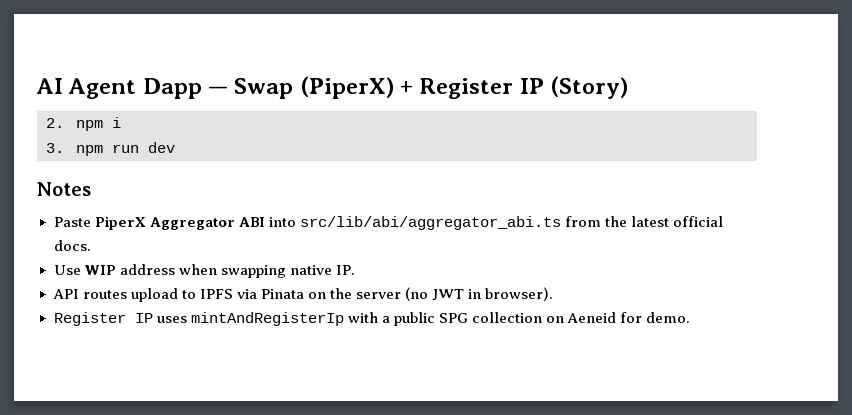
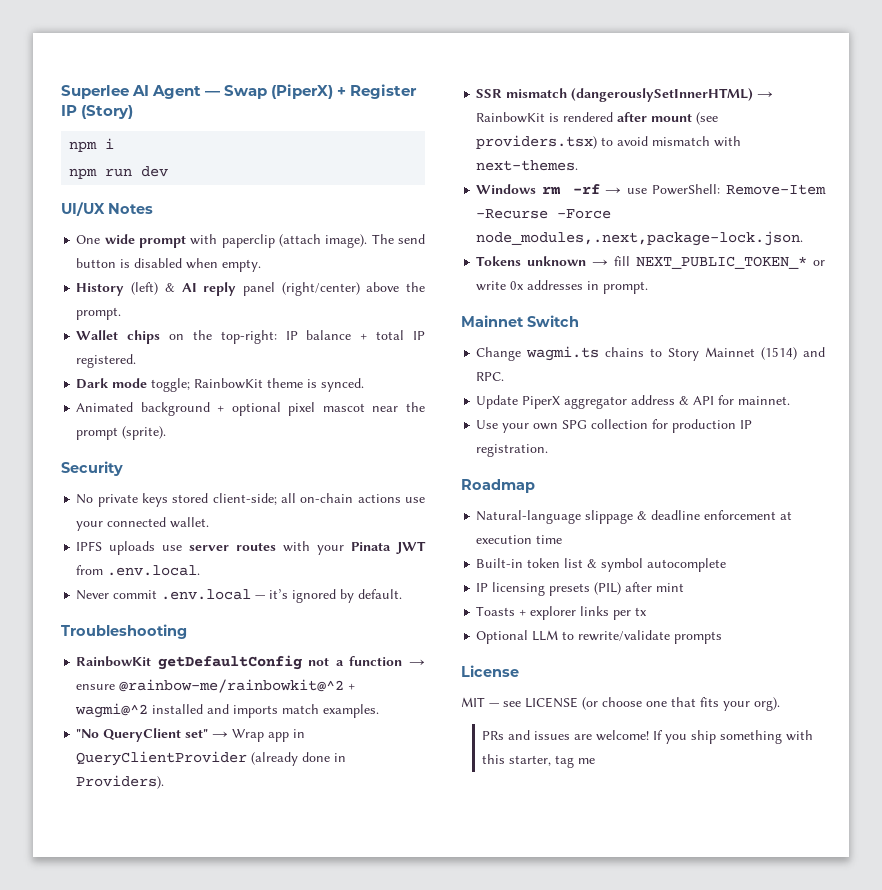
(36, 86) none -> [61,85,129,99] Superlee
[142,78,202,99] Dapp -> (202, 92) none
[46,118,64,128] 2. -> (134, 112) none
[46,143,64,153] 3. -> (115, 143) none
(175, 147) none -> [61,202,105,216] UI/UX
[53,216,723,230] [53,240,91,251] [53,264,355,278] [52,287,554,302] [53,312,691,326] Paste PiperX Aggregator ABI into src/lib/abi/aggregator_abi.ts from the latest official docs. // Use WIP address when swapping native IP. // API routes upload to IPFS via Pinata on the server (no JWT in browser). // Register IP uses mintAndRegisterIp with a public SPG collection on Aeneid for demo. -> [76,234,425,248] [76,258,262,272] [76,282,425,296] [76,307,122,320] [76,330,425,344] [76,354,137,368] [76,378,365,392] [76,402,425,416] [76,426,167,440] [61,461,123,476] [76,493,425,507] [76,517,210,531] [76,541,426,555] [76,565,201,576] [76,589,403,603] [61,624,187,639] [76,655,425,670] [76,679,356,693] [75,703,380,718] [76,728,306,742] [76,751,347,766] [76,775,165,789] [476,88,774,102] [476,112,719,125] [476,135,742,149] [476,160,579,171] [476,184,826,195] [476,209,612,219] [476,231,804,246] [476,256,825,269] [476,280,649,294] [461,315,579,327] [476,346,825,361] [476,372,505,381] [476,395,791,409] [476,419,753,433] [476,444,549,457] [461,479,535,493] [476,510,793,524] [476,535,563,544] [476,558,727,572] [476,582,685,596] [476,606,648,620] [476,630,723,644] [461,665,519,677] [461,697,780,711] [482,730,814,744] [482,754,596,768] One wide prompt with paperclip (attach image). The send button is disabled when empty. // History (left) & AI reply panel (right/center) above the prompt. // Wallet chips on the top‑right: IP balance + total IP registered. // Dark mode toggle; RainbowKit theme is synced. // Animated background + optional pixel mascot near the prompt (sprite). // Security // No private keys stored client‑side; all on‑chain actions use your connected wallet. // IPFS uploads use server routes with your Pinata JWT from .env.local. // Never commit .env.local — it’s ignored by default. // Troubleshooting // RainbowKit getDefaultConfig not a function → ensure @rainbow-me/rainbowkit@^2 + wagmi@^2 installed and imports match examples. // "No QueryClient set" → Wrap app in QueryClientProvider (already done in Providers). // SSR mismatch (dangerouslySetInnerHTML) → RainbowKit is rendered after mount (see providers.tsx) to avoid mismatch with next-themes. // Windows rm -rf → use PowerShell: Remove-Item -Recurse -Force node_modules,.next,package-lock.json. // Tokens unknown → fill NEXT_PUBLIC_TOKEN_* or write 0x addresses in prompt. // Mainnet Switch // Change wagmi.ts chains to Story Mainnet (1514) and RPC. // Update PiperX aggregator address & API for mainnet. // Use your own SPG collection for production IP registration. // Roadmap // Natural‑language slippage & deadline enforcement at execution time // Built‑in token list & symbol autocomplete // IP licensing presets (PIL) after mint // Toasts + explorer links per tx // Optional LLM to rewrite/validate prompts // License // MIT — see LICENSE (or choose one that fits your org). // PRs and issues are welcome! If you ship something with this starter, tag me

